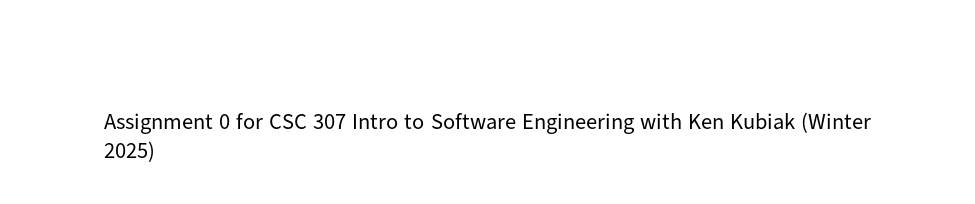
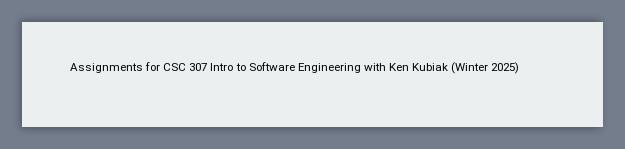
[104,113,231,134] Assignment 0 -> [70,63,143,73] Assignments

